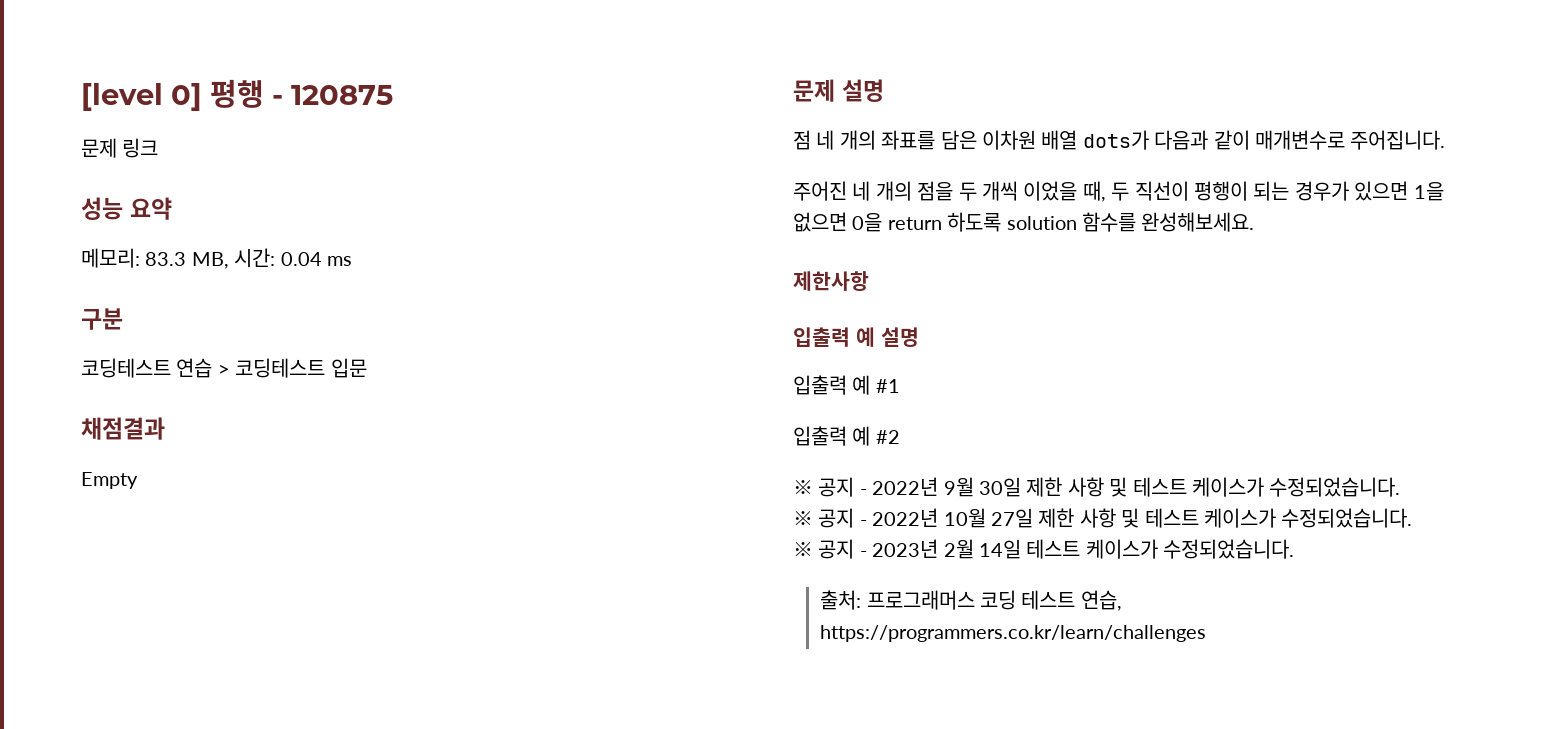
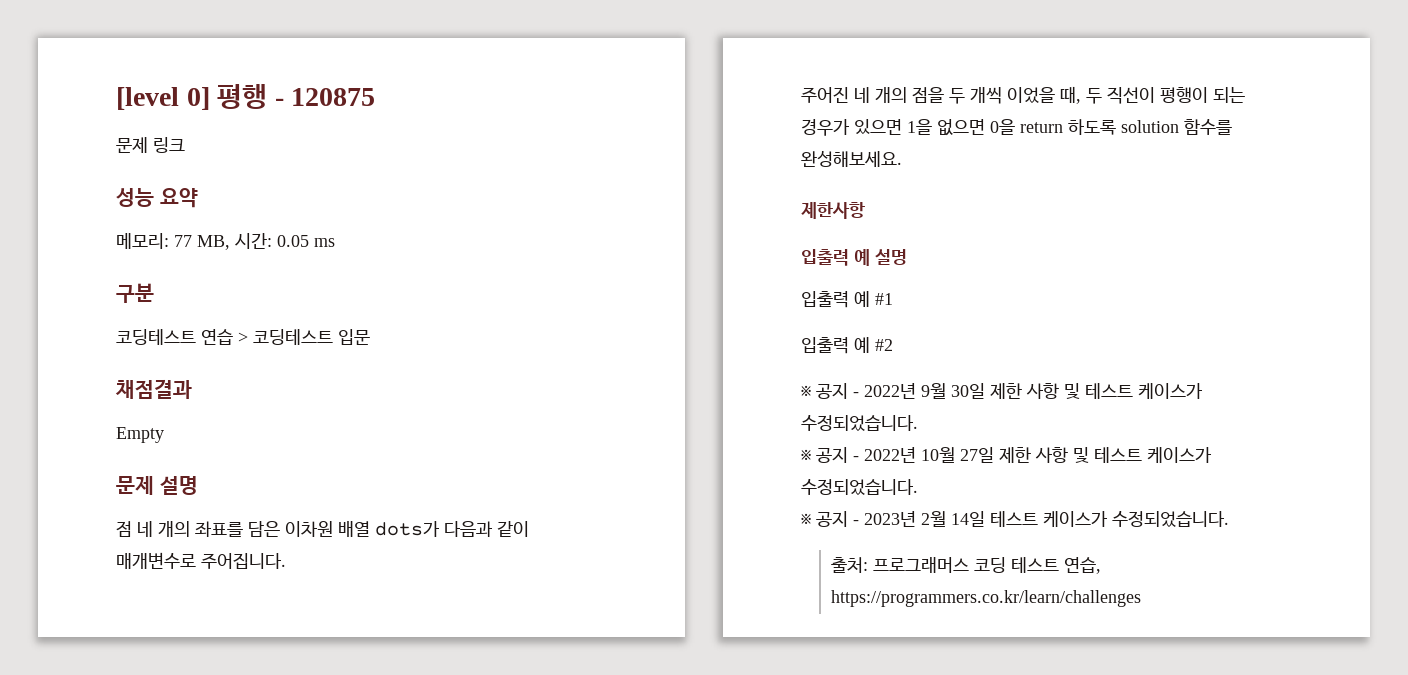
[145,252,187,266] 83.3 -> [174,235,192,247] 77
[280,252,322,266] 0.04 -> [277,235,309,247] 0.05

